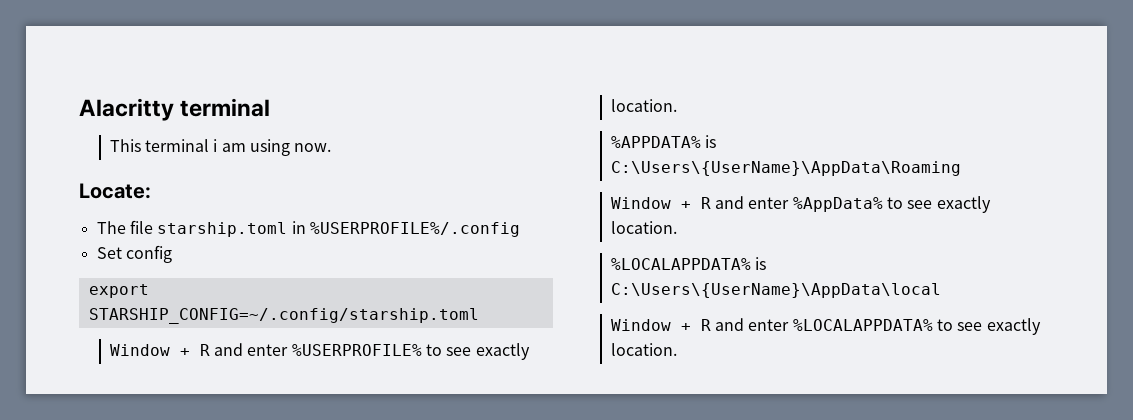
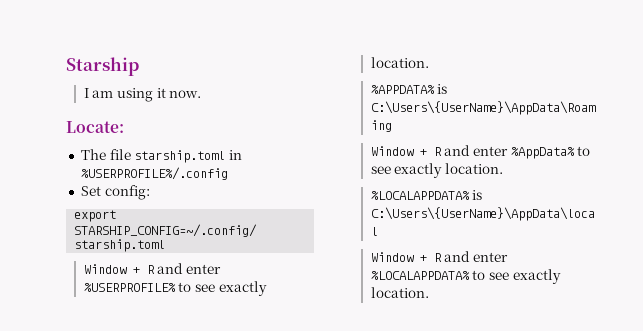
[79,98,271,121] [109,139,218,152] Alacritty terminal // This terminal i -> [66,57,139,76] [83,88,89,98] Starship // I
(291, 147) none -> [156,88,166,98] it
[125,245,172,263] config -> [104,185,150,200] config:

